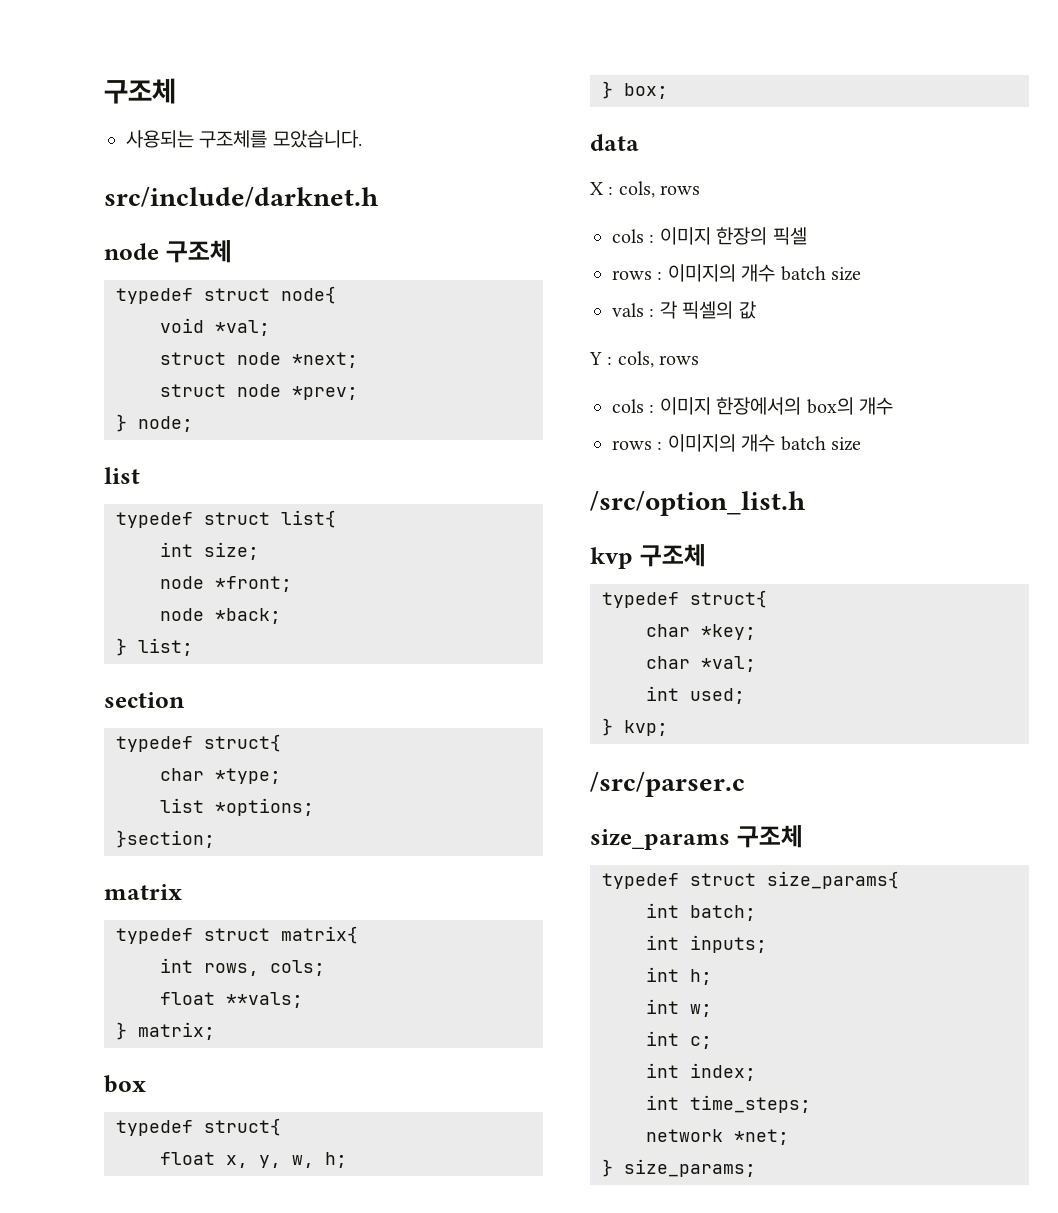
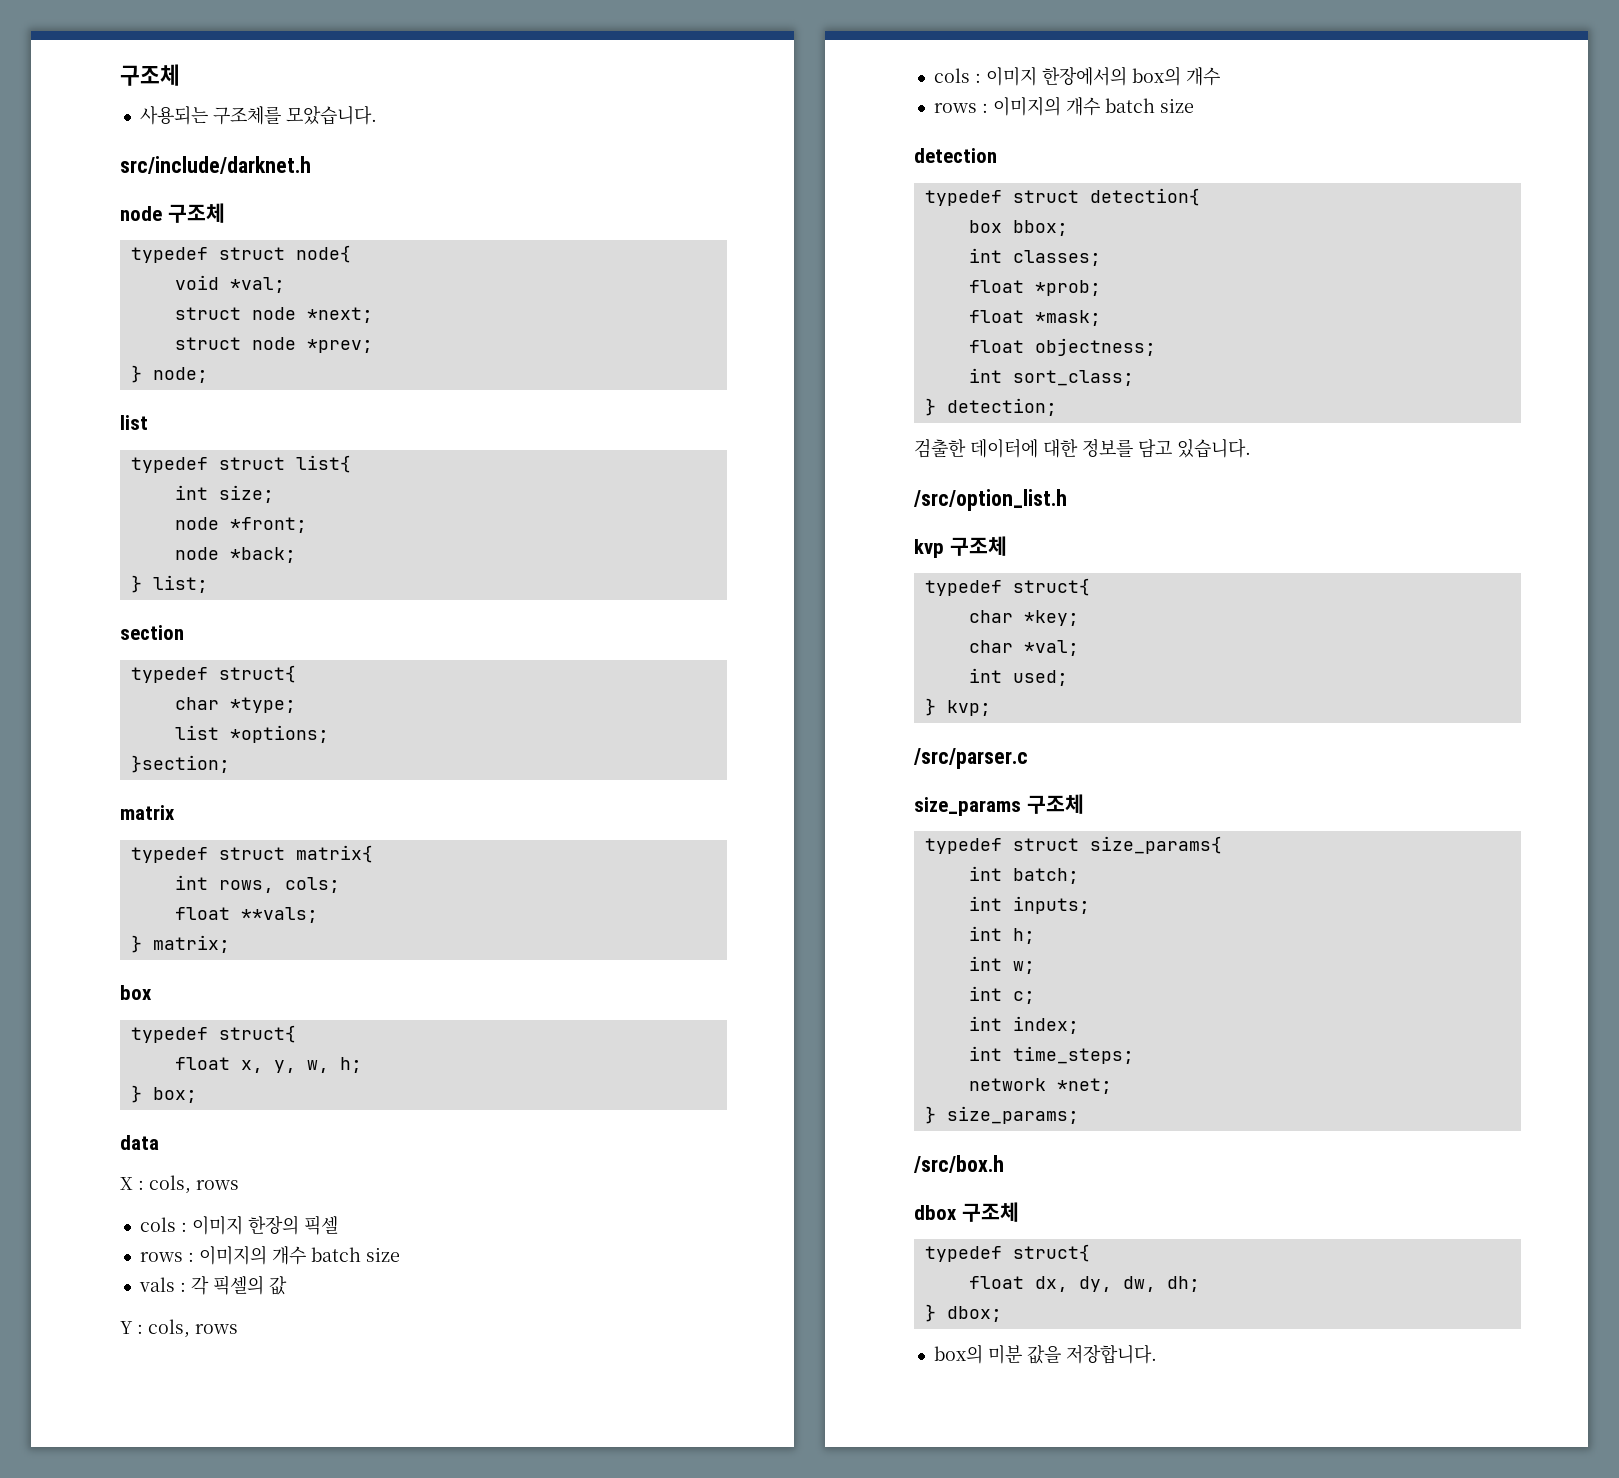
(861, 444) none -> [914,148,997,163] [924,188,1200,206] [968,220,1068,236] [968,248,1101,266] [968,280,1101,296] [968,310,1101,326] [968,338,1156,356] [968,368,1134,386] [924,398,1057,416] [914,438,1251,458] // detection // typedef struct detection{ // box bbox; // int classes; // float *prob; // float *mask; // float objectness; // int sort_class; // } detection; // 검출한 데이터에 대한 정보를 담고 있습니다.
(756, 1168) none -> [913,1155,1004,1173] [914,1202,1019,1222] [924,1244,1090,1262] [968,1276,1200,1292] [924,1304,1002,1322] [933,1344,1157,1364] // /src/box.h // dbox 구조체 // typedef struct{ // float dx, dy, dw, dh; // } dbox; // box의 미분 값을 저장합니다.

